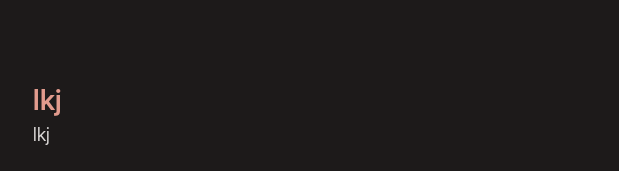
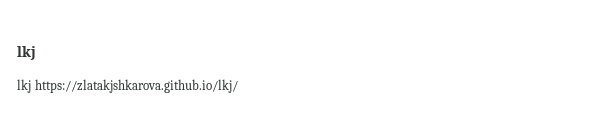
(50, 136) none -> [34,79,238,93] https://zlatakjshkarova.github.io/lkj/

